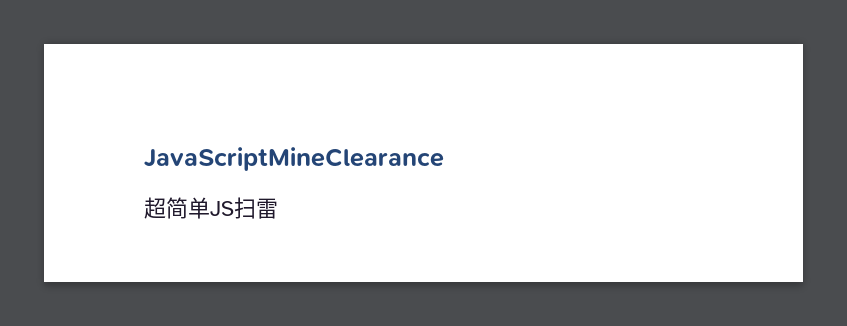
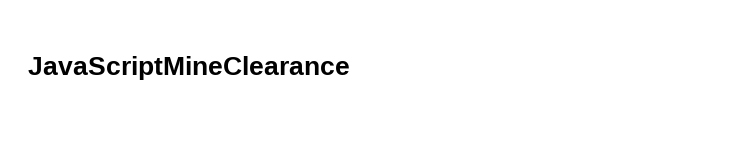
[144,197,278,219] // 超简单JS扫雷 -> (350, 68) none

